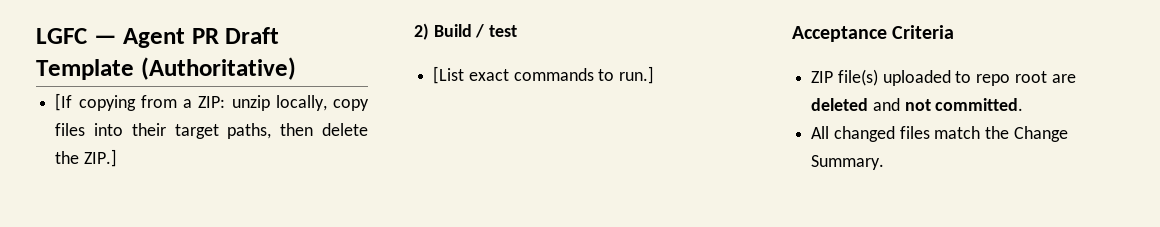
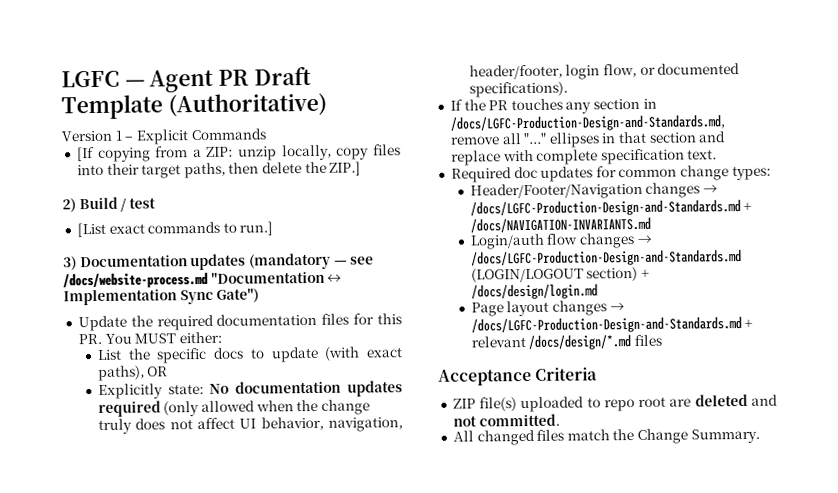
(296, 68) none -> [61,128,267,145] // Version 1 – Explicit Commands
(655, 75) none -> [63,252,375,271] [63,271,343,289] [63,288,260,306] [77,313,402,332] [77,331,222,345] [96,346,404,364] [97,365,169,381] [97,380,404,399] [97,399,371,417] [97,416,403,434] [468,63,741,80] [468,81,568,98] [449,98,657,114] [449,114,725,132] [449,131,727,148] [450,148,718,166] [450,165,771,183] [469,182,719,200] [469,199,753,217] [469,216,651,233] [469,233,652,250] [470,249,742,267] [470,266,651,283] [470,283,598,300] [470,300,625,317] [470,316,754,334] [470,334,663,350] // 3) Documentation updates (mandatory — see /docs/website-process.md "Documentation ↔ Implementation Sync Gate") // Update the required documentation files for this PR. You MUST either: // List the specific docs to update (with exact paths), OR // Explicitly state: No documentation updates required (only allowed when the change truly does not affect UI behavior, navigation, header/footer, login flow, or documented specifications). // If the PR touches any section in /docs/LGFC-Production-Design-and-Standards.md, remove all "..." ellipses in that section and replace with complete specification text. // Required doc updates for common change types: // Header/Footer/Navigation changes → /docs/LGFC-Production-Design-and-Standards.md + /docs/NAVIGATION-INVARIANTS.md // Login/auth flow changes → /docs/LGFC-Production-Design-and-Standards.md (LOGIN/LOGOUT section) + /docs/design/login.md // Page layout changes → /docs/LGFC-Production-Design-and-Standards.md + relevant /docs/design/*.md files

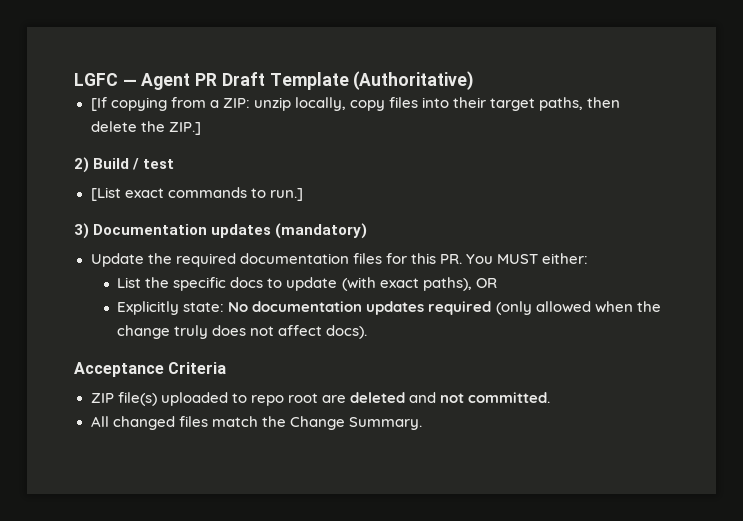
[61,128,267,145] // Version 1 – Explicit Commands -> (475, 80) none
[248,252,375,270] [63,271,343,289] [63,288,260,306] (mandatory — see /docs/website-process.md "Documentation ↔ Implementation Sync Gate") -> [275,223,368,239] (mandatory)
[239,416,403,432] [468,63,741,80] [468,81,568,98] [449,98,657,114] [449,114,725,132] [449,131,727,148] [450,148,718,166] [450,165,771,183] [469,182,719,200] [469,199,753,217] [469,216,651,233] [469,233,652,250] [470,249,742,267] [470,266,651,283] [470,283,598,300] [470,300,625,317] [470,316,754,334] [470,334,663,350] UI behavior, navigation, header/footer, login flow, or documented specifications). // If the PR touches any section in /docs/LGFC-Production-Design-and-Standards.md, remove all "..." ellipses in that section and replace with complete specification text. // Required doc updates for common change types: // Header/Footer/Navigation changes → /docs/LGFC-Production-Design-and-Standards.md + /docs/NAVIGATION-INVARIANTS.md // Login/auth flow changes → /docs/LGFC-Production-Design-and-Standards.md (LOGIN/LOGOUT section) + /docs/design/login.md // Page layout changes → /docs/LGFC-Production-Design-and-Standards.md + relevant /docs/design/*.md files -> [326,325,368,339] docs).

